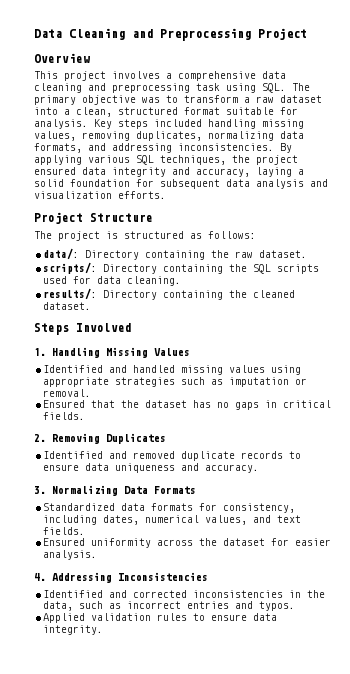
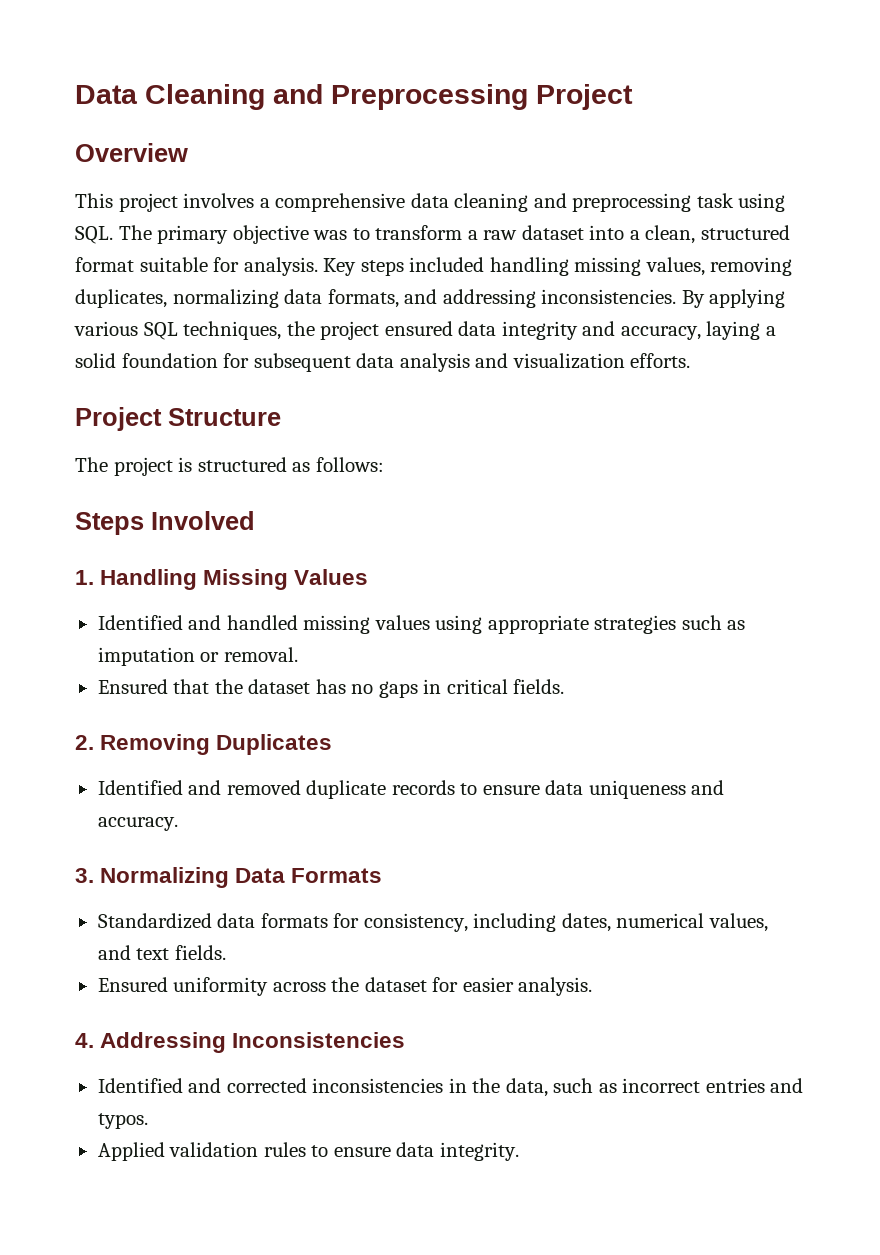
[43,248,308,260] [43,262,320,274] [43,276,182,286] [43,288,296,300] [43,302,92,310] // data/: Directory containing the raw dataset. // scripts/: Directory containing the SQL scripts used for data cleaning. // results/: Directory containing the cleaned dataset. -> (384, 464) none

